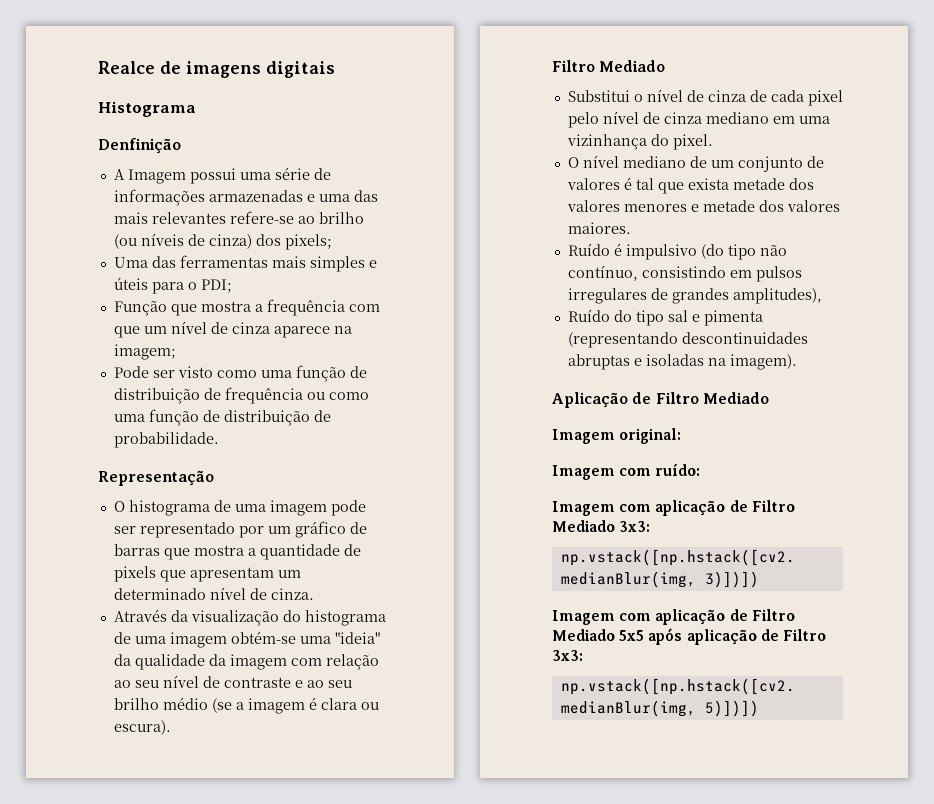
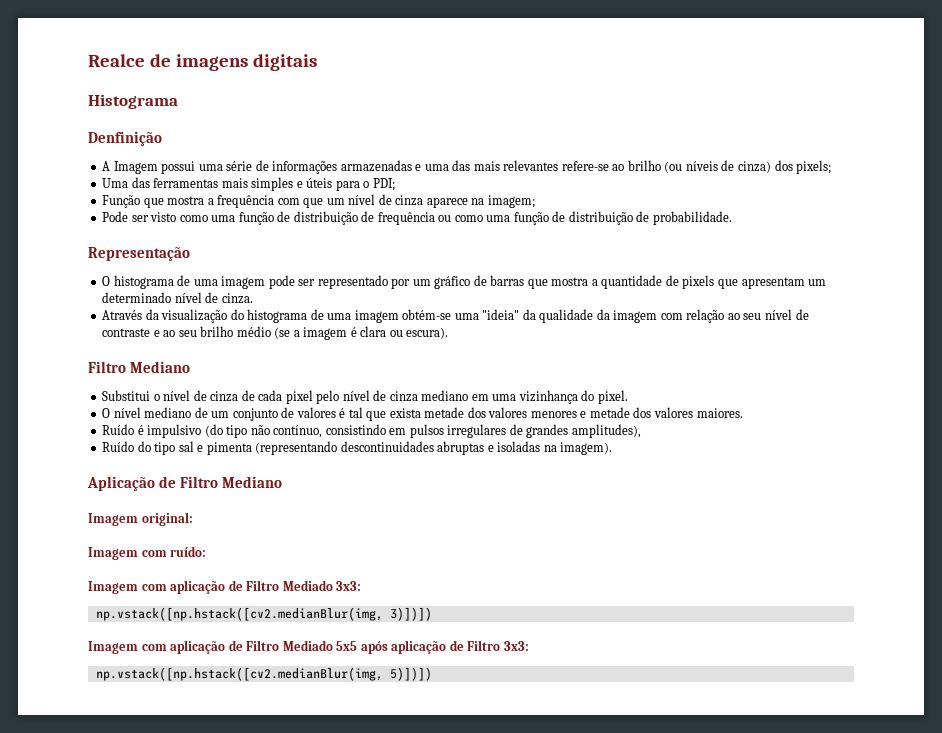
[599,60,666,72] Mediado -> [129,361,190,373] Mediano
[702,392,769,404] Mediado -> [221,476,282,488] Mediano

